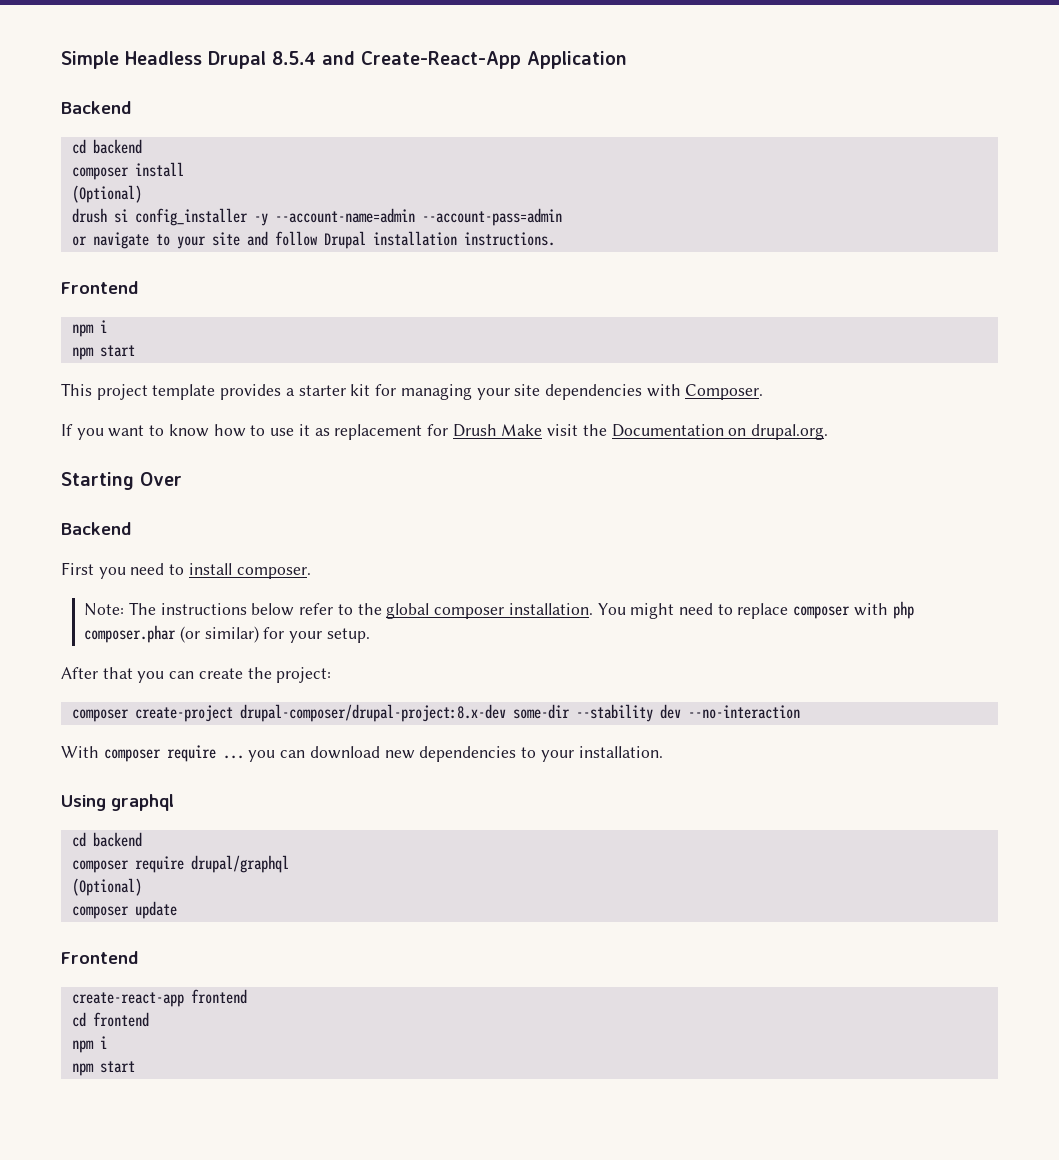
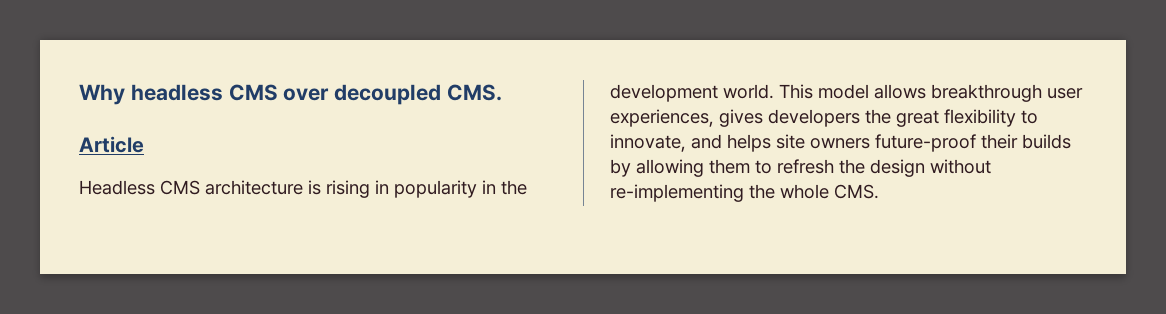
[61,51,627,69] [61,101,131,114] [71,139,142,154] [71,162,184,180] [71,185,142,203] [71,208,562,226] [71,231,555,249] [61,281,138,294] [71,320,107,337] [71,345,135,360] [61,383,764,400] [61,424,829,440] [61,472,182,490] [61,522,131,535] [61,562,311,579] [84,601,914,619] [84,625,370,643] [61,667,332,683] [71,704,800,722] [61,745,663,762] [61,794,174,811] [71,832,142,847] [71,855,289,873] [71,878,142,896] [71,901,177,919] [61,951,138,964] [71,989,247,1007] [71,1012,149,1027] [71,1036,107,1053] [71,1061,135,1076] Simple Headless Drupal 8.5.4 and Create-React-App Application // Backend // cd backend // composer install // (Optional) // drush si config_installer -y --account-name=admin --account-pass=admin // or navigate to your site and follow Drupal installation instructions. // Frontend // npm i // npm start // This project template provides a starter kit for managing your site dependencies with Composer. // If you want to know how to use it as replacement for Drush Make visit the Documentation on drupal.org. // Starting Over // Backend // First you need to install composer. // Note: The instructions below refer to the global composer installation. You might need to replace composer with php composer.phar (or similar) for your setup. // After that you can create the project: // composer create-project drupal-composer/drupal-project:8.x-dev some-dir --stability dev --no-interaction // With composer require ... you can download new dependencies to your installation. // Using graphql // cd backend // composer require drupal/graphql // (Optional) // composer update // Frontend // create-react-app frontend // cd frontend // npm i // npm start -> [79,84,503,105] [79,136,144,153] [79,180,527,198] [610,84,1083,102] [610,109,1038,127] [610,134,1071,152] [610,159,991,177] [610,184,879,202] Why headless CMS over decoupled CMS. // Article // Headless CMS architecture is rising in popularity in the development world. This model allows breakthrough user experiences, gives developers the great flexibility to innovate, and helps site owners future-proof their builds by allowing them to refresh the design without re-implementing the whole CMS.

